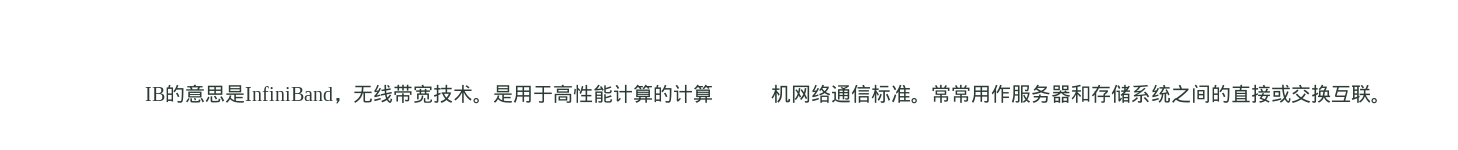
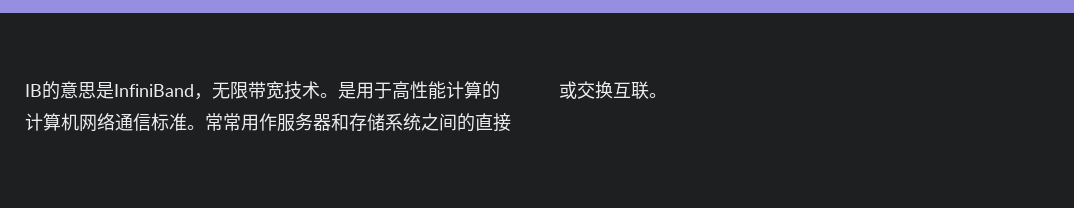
[373,84,394,103] 线 -> [230,81,248,99] 限

